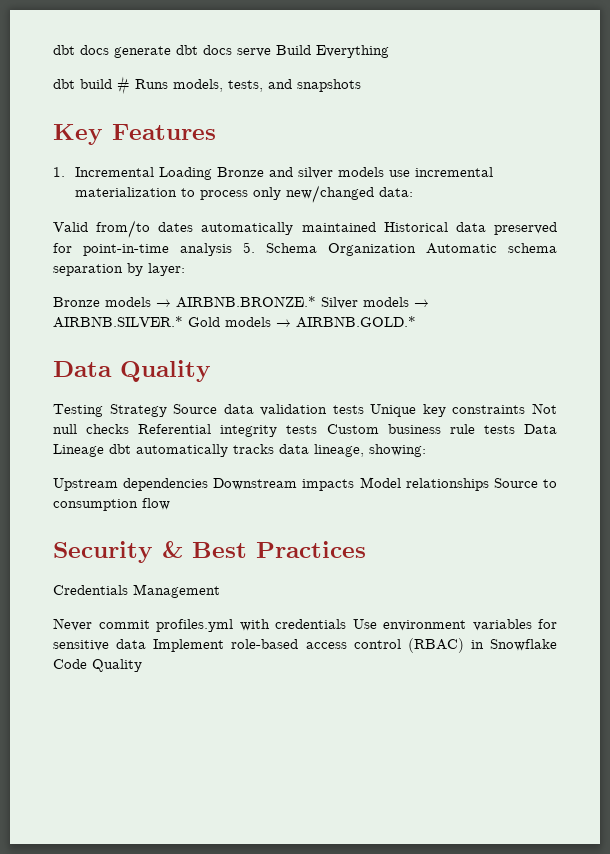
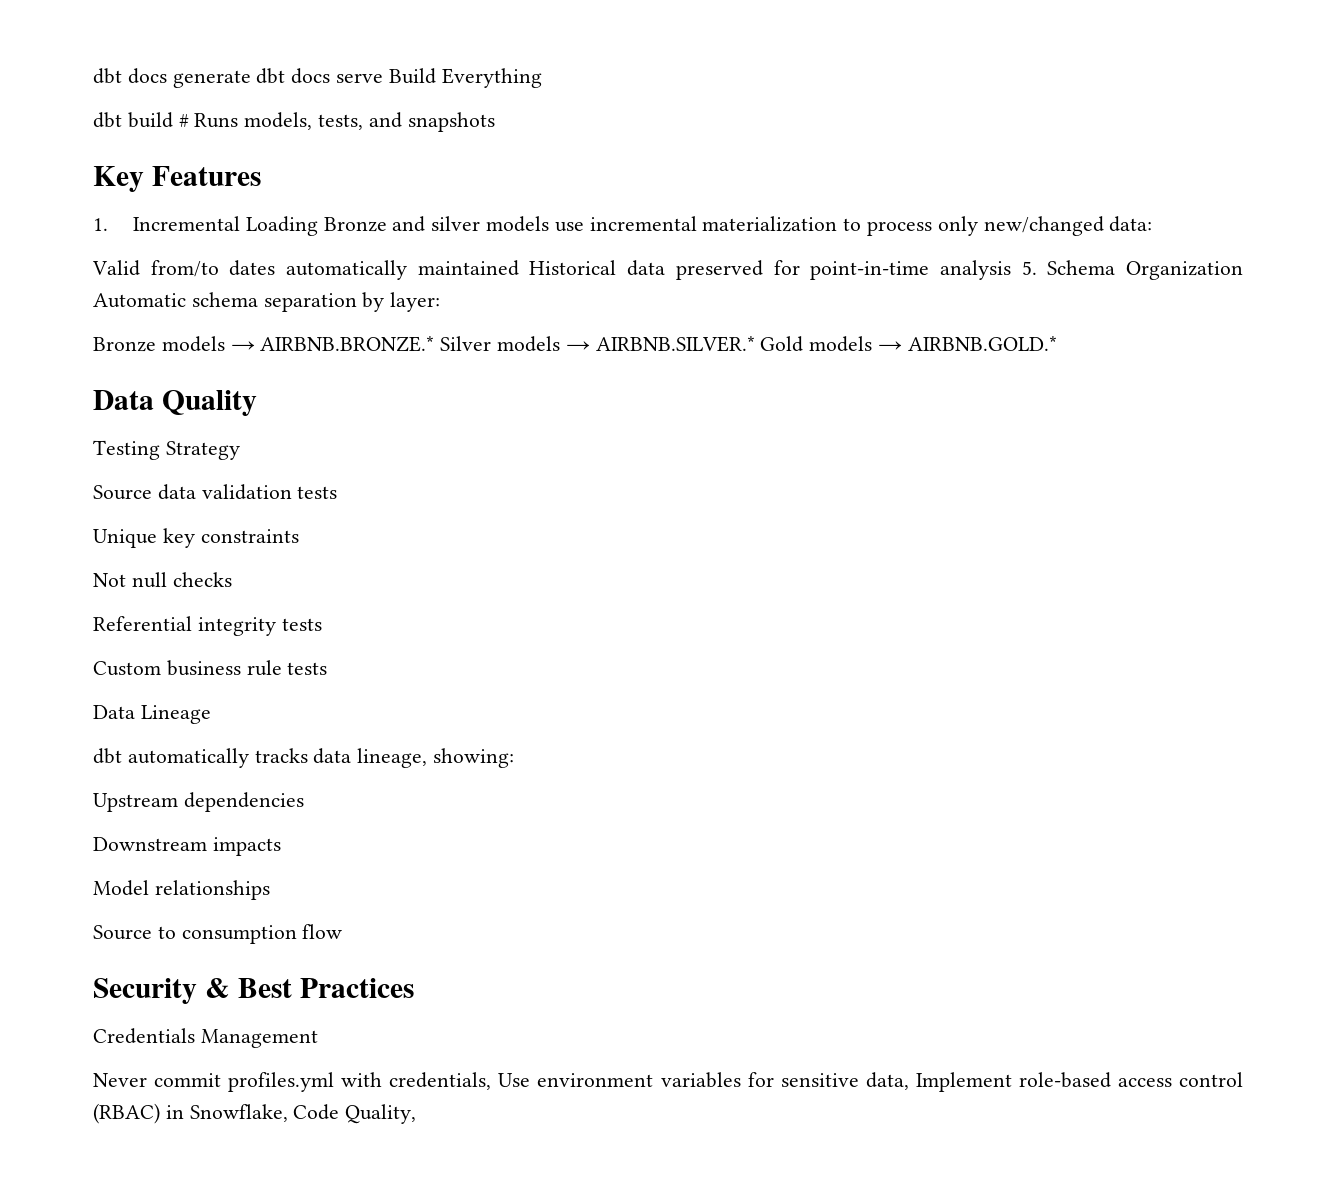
(167, 410) none -> (240, 450) //
(364, 409) none -> (338, 492) //
(526, 409) none -> (299, 536) //
(130, 429) none -> (232, 579) //
(318, 429) none -> (322, 624) //
(515, 429) none -> (328, 668) //
(104, 450) none -> (211, 714) //
(209, 484) none -> (304, 802) //
(355, 485) none -> (281, 846) //
(489, 484) none -> (270, 890) //
[275,619,346,629] credentials -> [389,1072,492,1090] credentials,
[116,639,147,649] data -> [865,1072,909,1090] data,
[490,639,557,651] [53,659,142,672] Snowflake Code Quality -> [189,1104,417,1124] Snowflake, Code Quality,

